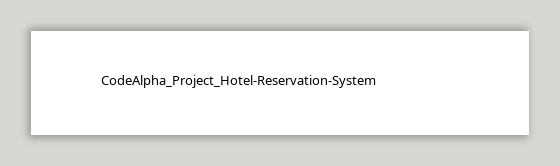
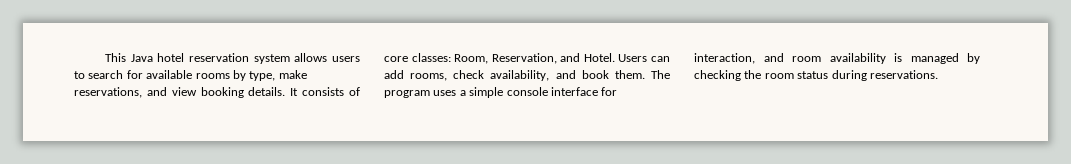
[101,75,376,88] CodeAlpha_Project_Hotel-Reservation-System -> [105,53,360,64] [74,70,307,81] [74,87,360,98] [384,53,670,64] [384,70,670,81] [384,87,618,98] [694,53,980,64] [694,70,938,81] This Java hotel reservation system allows users to search for available rooms by type, make reservations, and view booking details. It consists of core classes: Room, Reservation, and Hotel. Users can add rooms, check availability, and book them. The program uses a simple console interface for interaction, and room availability is managed by checking the room status during reservations.

